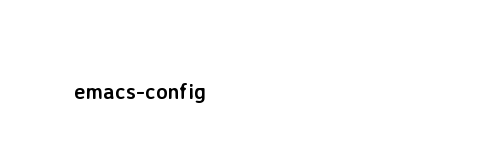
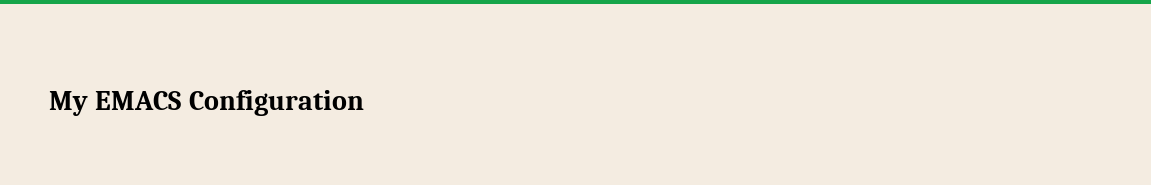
[74,83,206,103] emacs-config -> [49,90,364,116] My EMACS Configuration

